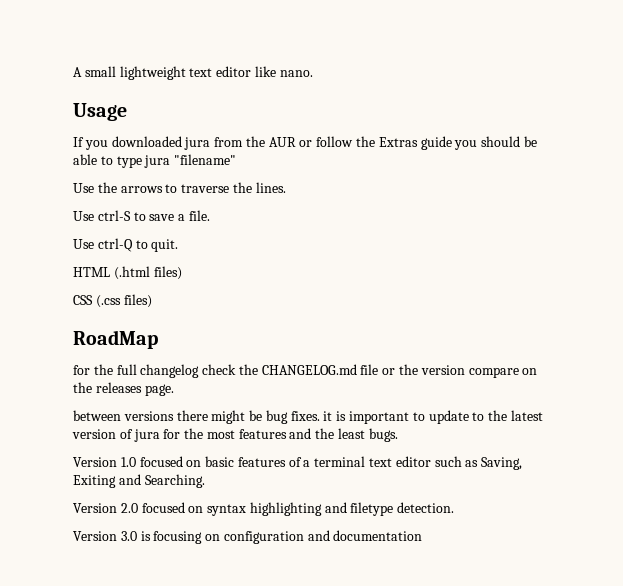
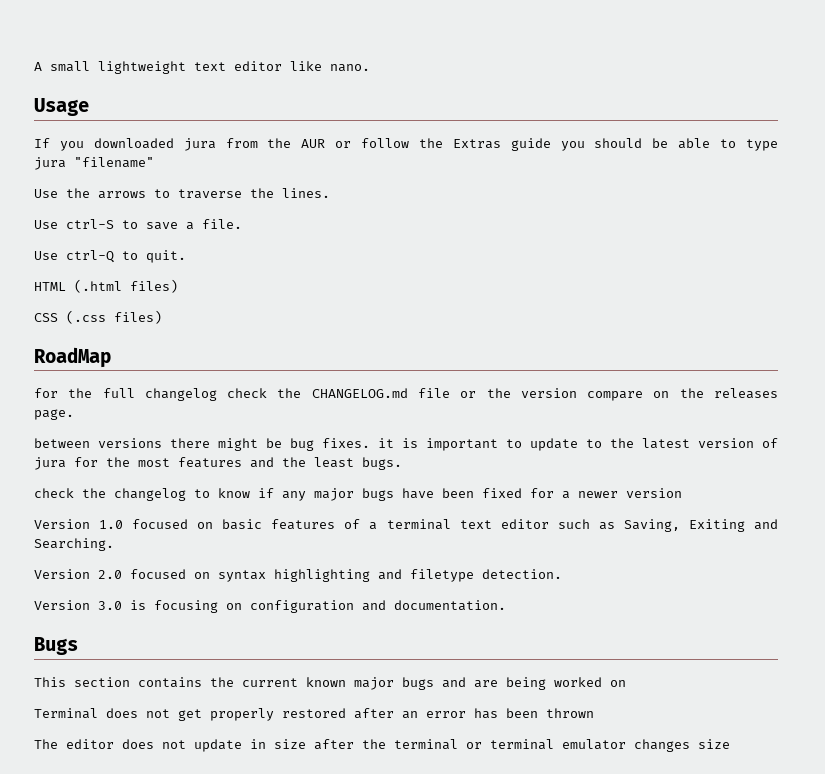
(398, 435) none -> [34,488,682,501] // check the changelog to know if any major bugs have been fixed for a newer version
[333,530,423,541] documentation -> [394,600,506,611] [34,637,78,655] [34,677,626,690] [34,708,594,721] [34,739,730,752] documentation. // Bugs // This section contains the current known major bugs and are being worked on // Terminal does not get properly restored after an error has been thrown // The editor does not update in size after the terminal or terminal emulator changes size

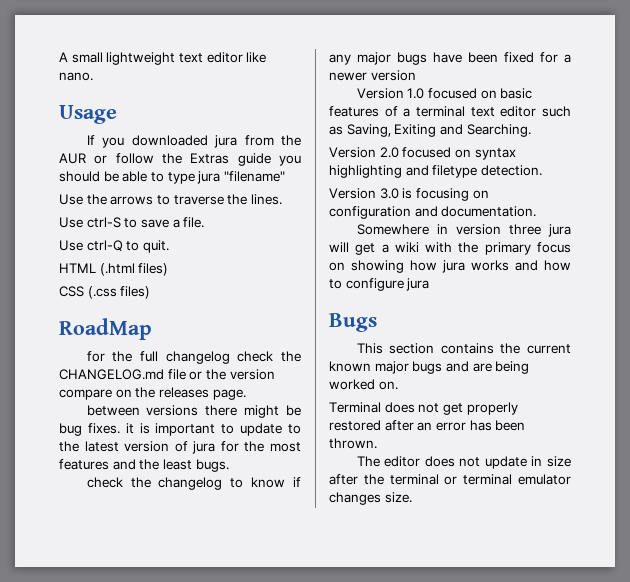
(506, 605) none -> [356,224,571,237] [329,242,571,255] [329,260,571,273] [329,278,430,291] // Somewhere in version three jura will get a wiki with the primary focus on showing how jura works and how to configure jura
[610,680,626,687] on -> [378,381,398,390] on.
[546,708,594,718] thrown -> [329,438,377,449] thrown.
[698,739,730,749] size -> [384,492,412,503] size.

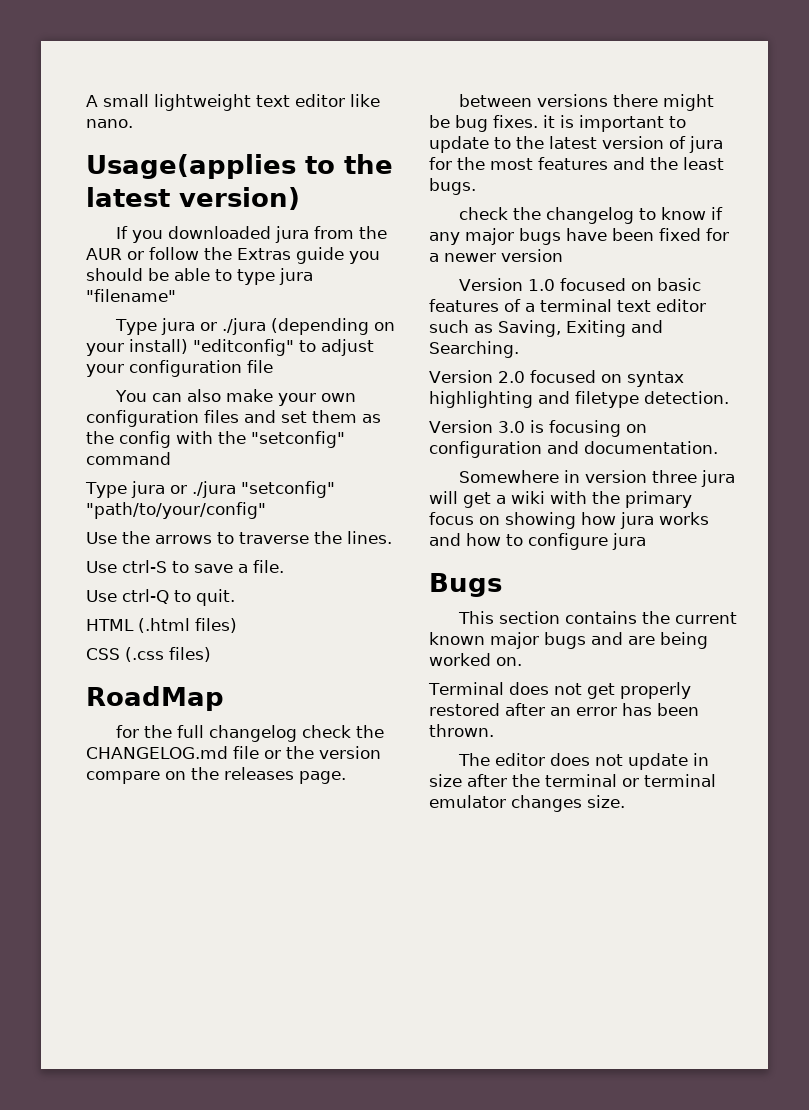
[59,105,117,124] Usage -> [86,154,393,179] [86,187,300,210] Usage(applies to the latest version)
(285, 176) none -> [115,318,396,335] [86,339,374,356] [86,360,273,377] [115,389,357,406] [86,410,381,427] [86,431,345,448] [86,452,171,465] [85,481,335,498] [86,502,266,519] // Type jura or ./jura (depending on your install) "editconfig" to adjust your configuration file // You can also make your own configuration files and set them as the config with the "setconfig" command // Type jura or ./jura "setconfig" "path/to/your/config"

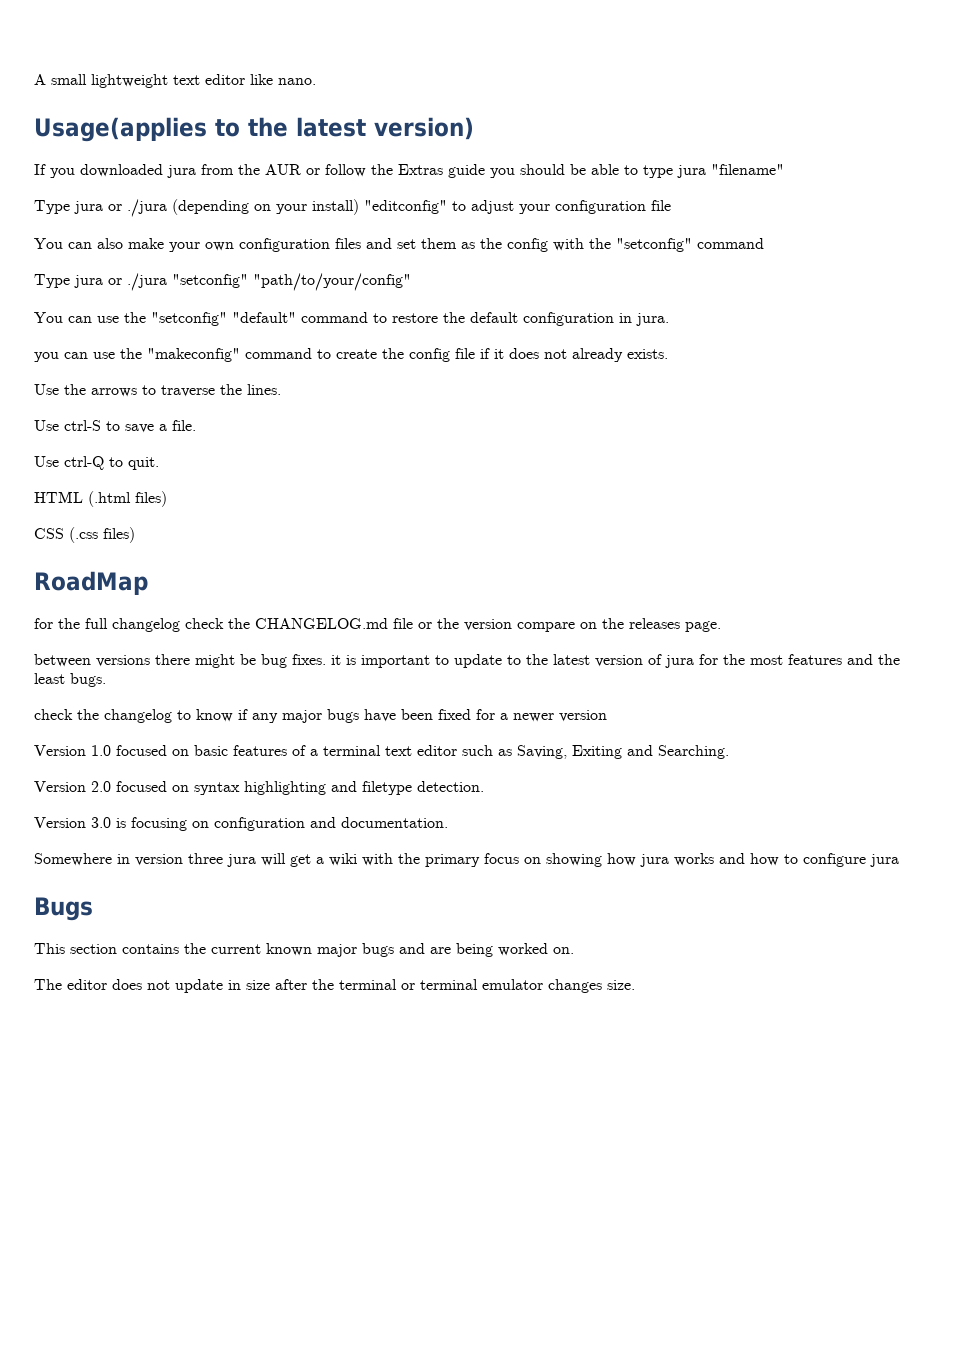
(266, 510) none -> [34,312,669,326] [34,348,668,362] // You can use the "setconfig" "default" command to restore the default configuration in jura. // you can use the "makeconfig" command to create the config file if it does not already exists.
[428,682,691,699] [429,703,699,716] [429,724,494,737] // Terminal does not get properly restored after an error has been thrown. -> (574, 950) none

